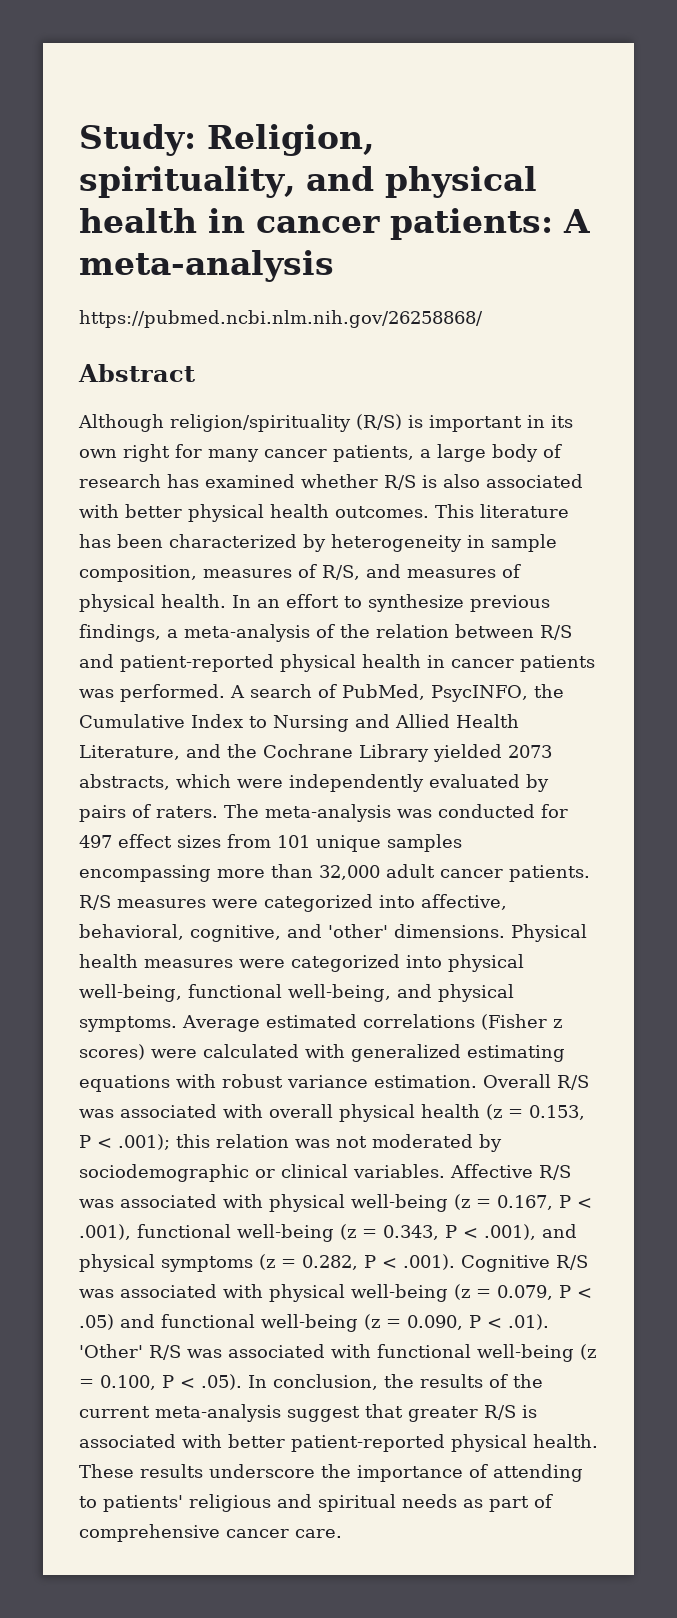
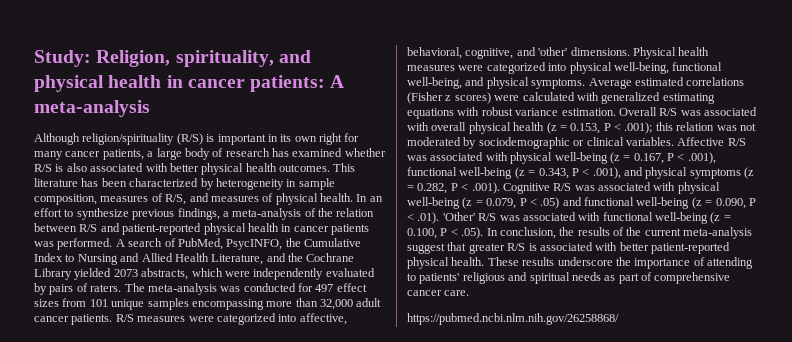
[79,310,483,328] [78,364,195,382] // https://pubmed.ncbi.nlm.nih.gov/26258868/ // Abstract -> (150, 108) none
(342, 1533) none -> [407,313,619,325] // https://pubmed.ncbi.nlm.nih.gov/26258868/

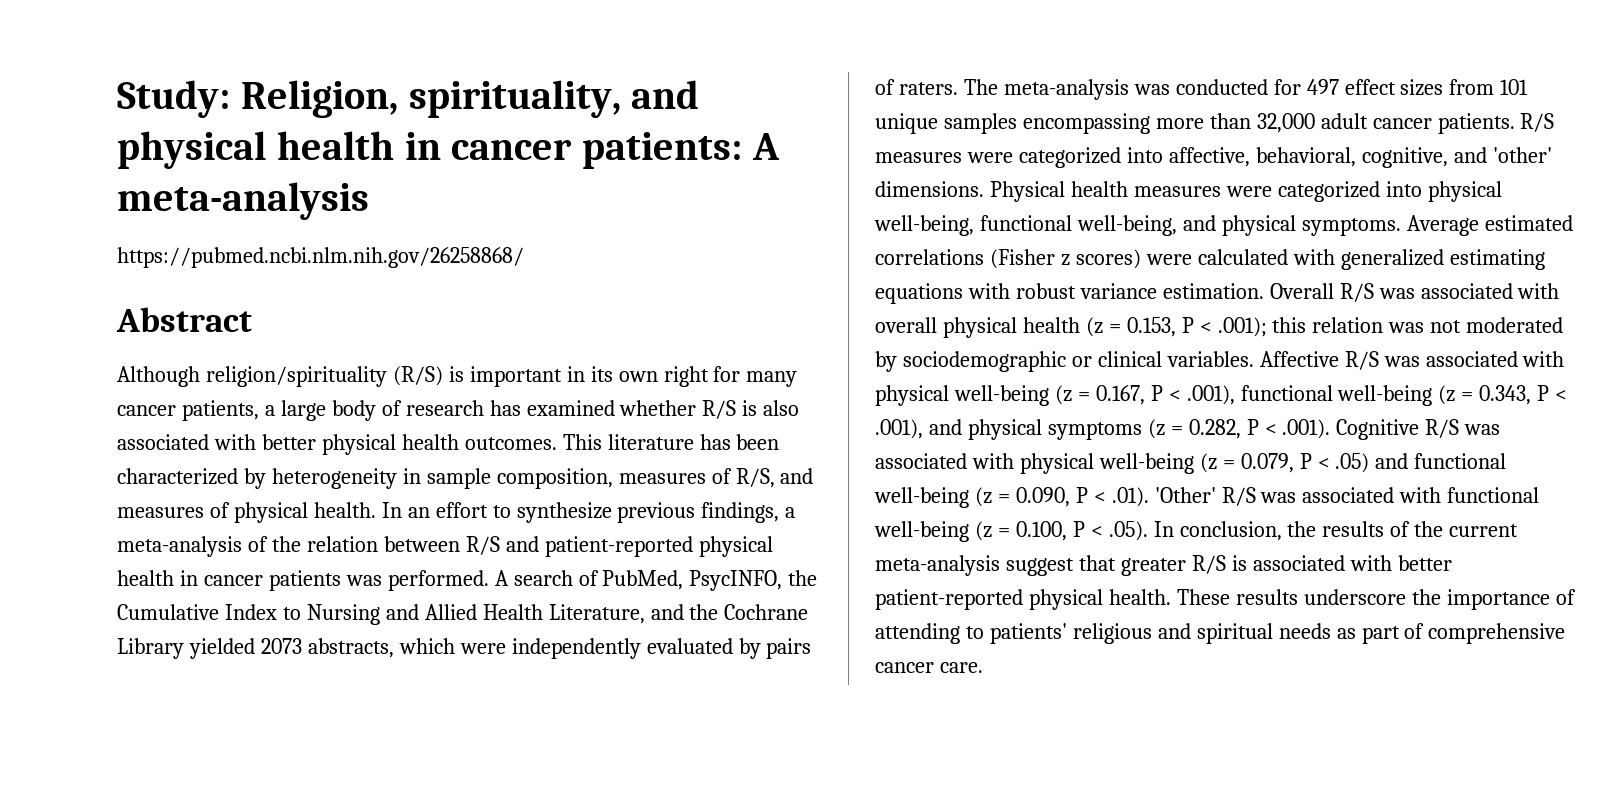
(150, 108) none -> [117,247,524,268] [116,307,252,332] // https://pubmed.ncbi.nlm.nih.gov/26258868/ // Abstract
[407,313,619,325] // https://pubmed.ncbi.nlm.nih.gov/26258868/ -> (983, 667) none

